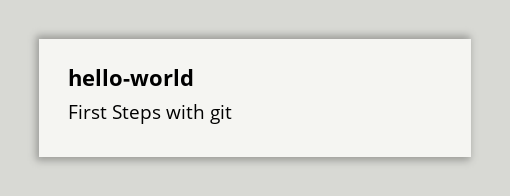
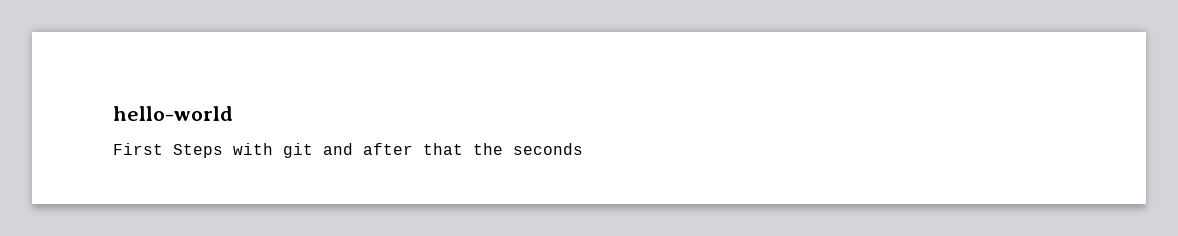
(232, 114) none -> [323,143,583,155] and after that the seconds

